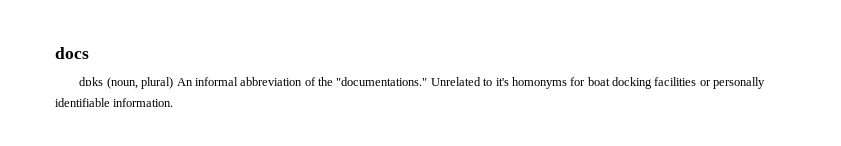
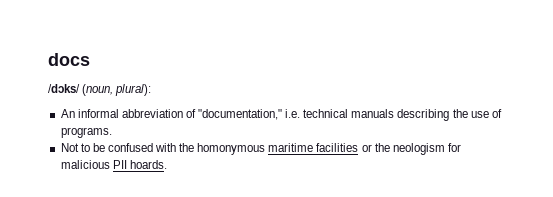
[79,77,174,89] dɒks (noun, plural) -> [48,84,152,96] /dɔks/ (noun, plural): //
[318,77,766,89] [55,98,174,107] the "documentations." Unrelated to it's homonyms for boat docking facilities or personally identifiable information. -> [198,109,502,121] [60,127,112,138] [60,143,461,155] [60,160,167,169] "documentation," i.e. technical manuals describing the use of programs. // Not to be confused with the homonymous maritime facilities or the neologism for malicious PII hoards.

